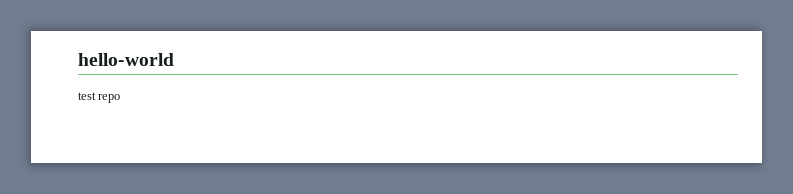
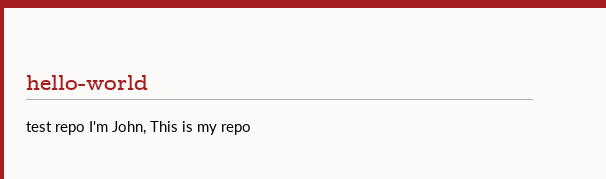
(121, 98) none -> [89,121,251,135] I'm John, This is my repo

